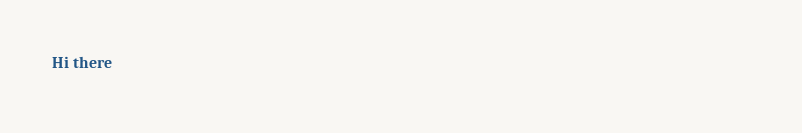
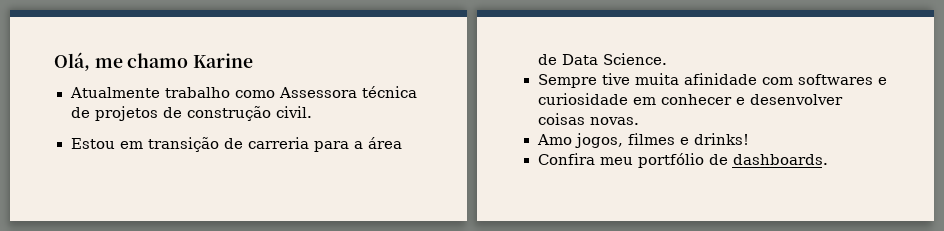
[52,56,113,68] Hi there -> [54,52,254,71] [69,86,417,98] [70,106,312,121] [70,137,402,152] [537,53,667,65] [537,73,887,88] [537,93,843,105] [537,113,639,125] [536,133,749,148] [537,153,828,168] Olá, me chamo Karine // Atualmente trabalho como Assessora técnica de projetos de construção civil. // Estou em transição de carreria para a área de Data Science. // Sempre tive muita afinidade com softwares e curiosidade em conhecer e desenvolver coisas novas. // Amo jogos, filmes e drinks! // Confira meu portfólio de dashboards.

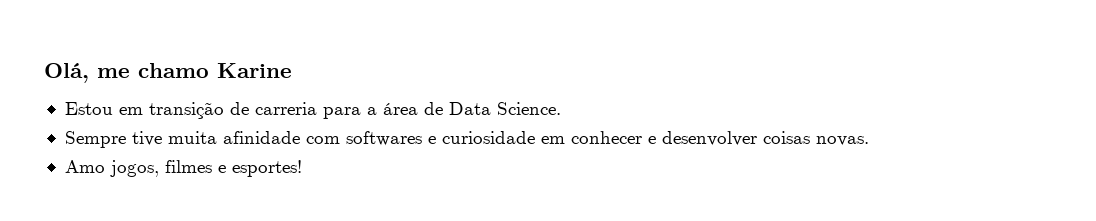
[69,86,417,98] [70,106,312,121] // Atualmente trabalho como Assessora técnica de projetos de construção civil. -> (292, 70) none
[693,133,749,145] [537,153,828,168] drinks! // Confira meu portfólio de dashboards. -> [231,160,302,177] esportes!

